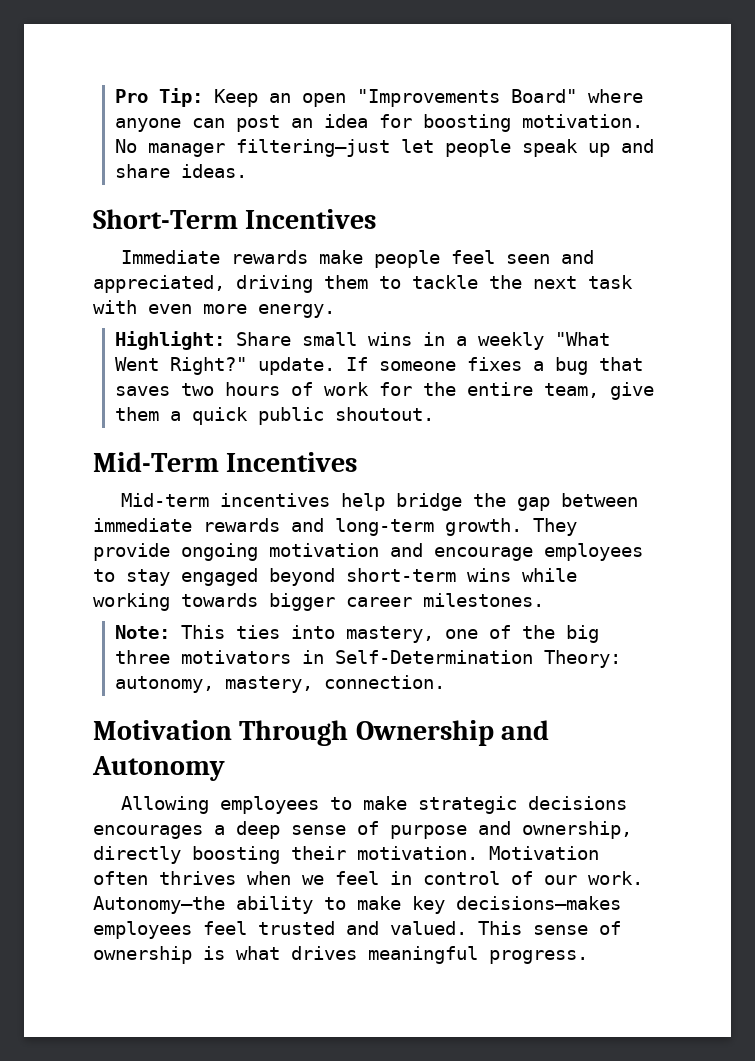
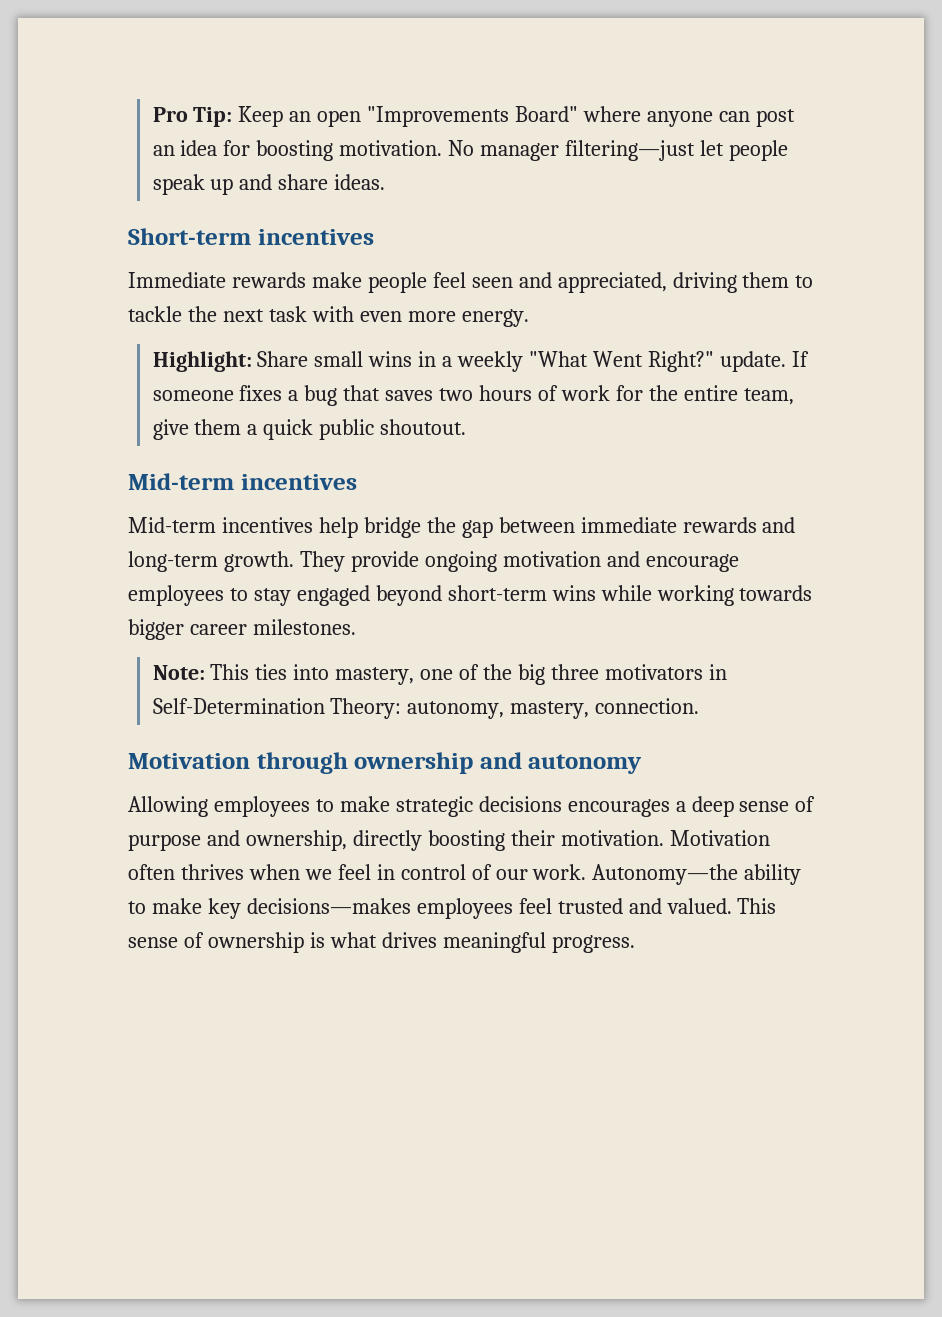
[93,209,377,229] Short-Term Incentives -> [128,228,374,245] Short-term incentives
[93,452,358,472] Mid-Term Incentives -> [128,473,357,490] Mid-term incentives
[239,720,550,746] [92,756,225,781] Through Ownership and Autonomy -> [256,752,643,774] through ownership and autonomy

